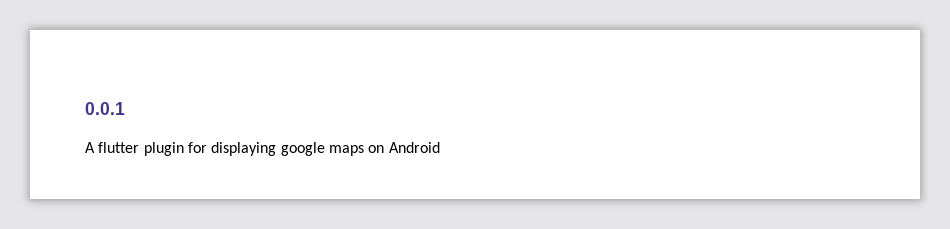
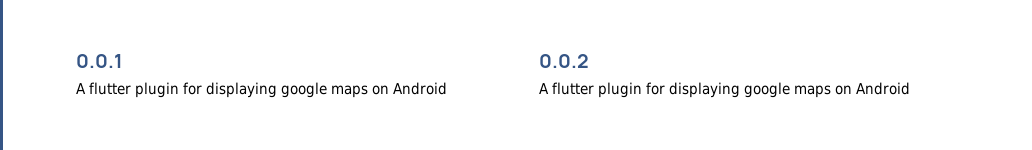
(440, 147) none -> [539,54,589,68] [539,82,910,98] // 0.0.2 // A flutter plugin for displaying google maps on Android

